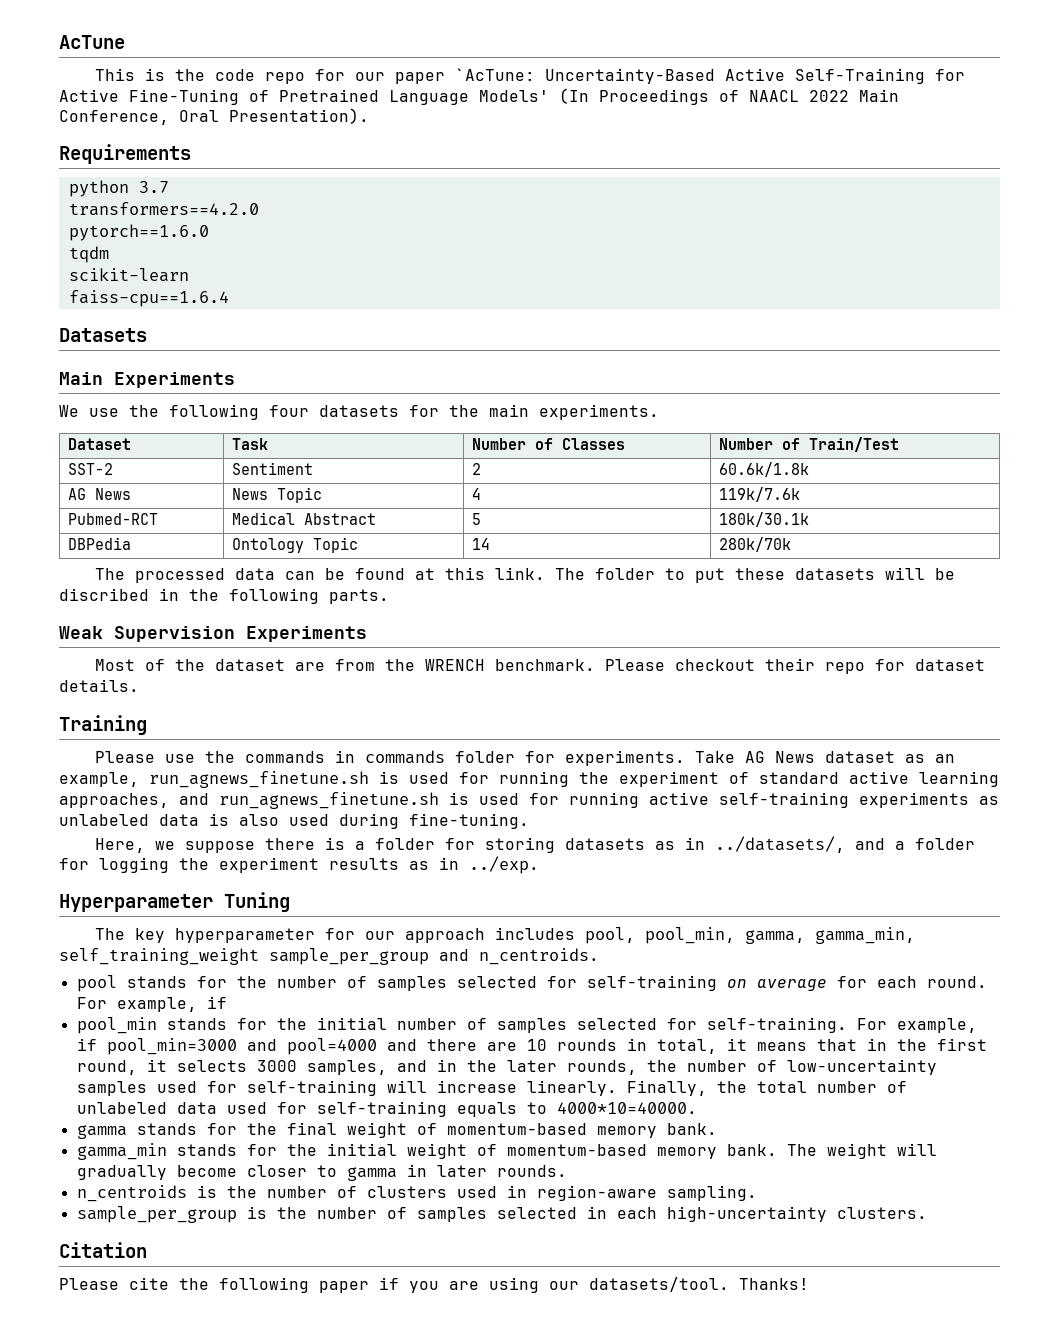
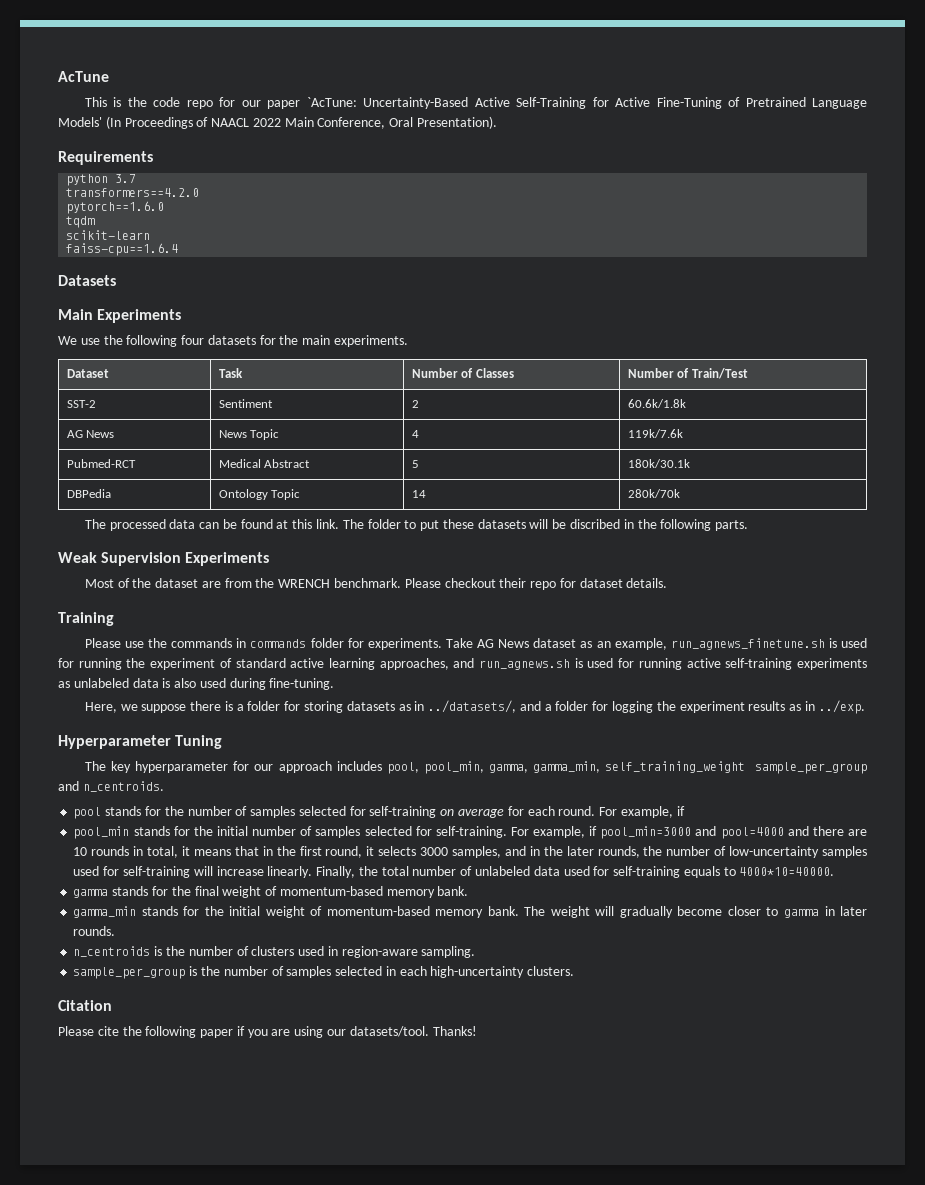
[219,792,439,809] run_agnews_finetune.sh -> [479,659,571,670] run_agnews.sh

